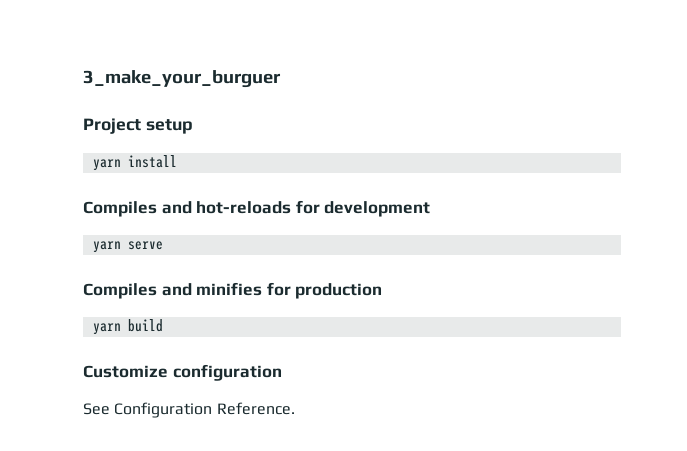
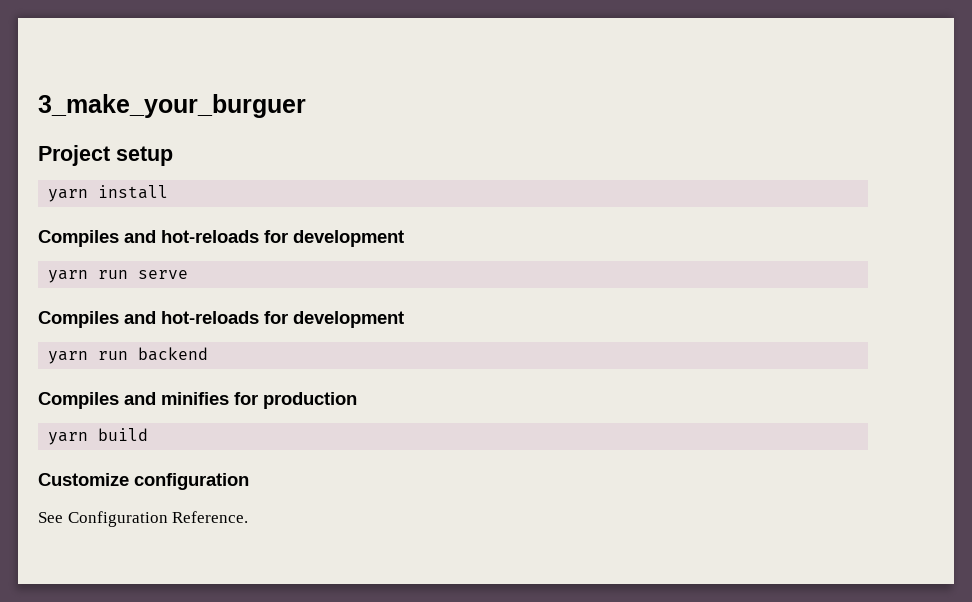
(121, 247) none -> [98,270,129,279] run
(163, 245) none -> [38,311,404,328] [48,347,209,364] // Compiles and hot-reloads for development // yarn run backend

